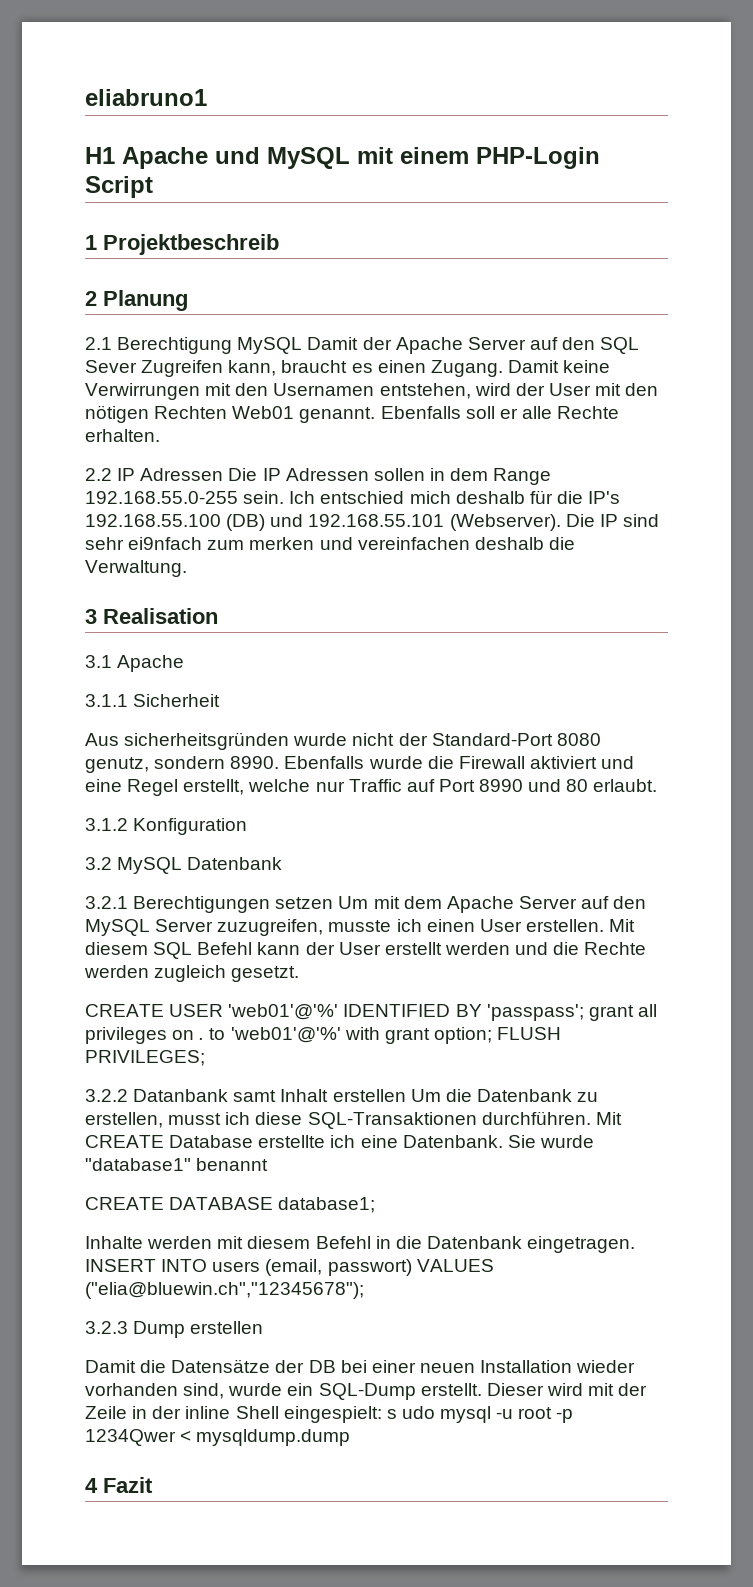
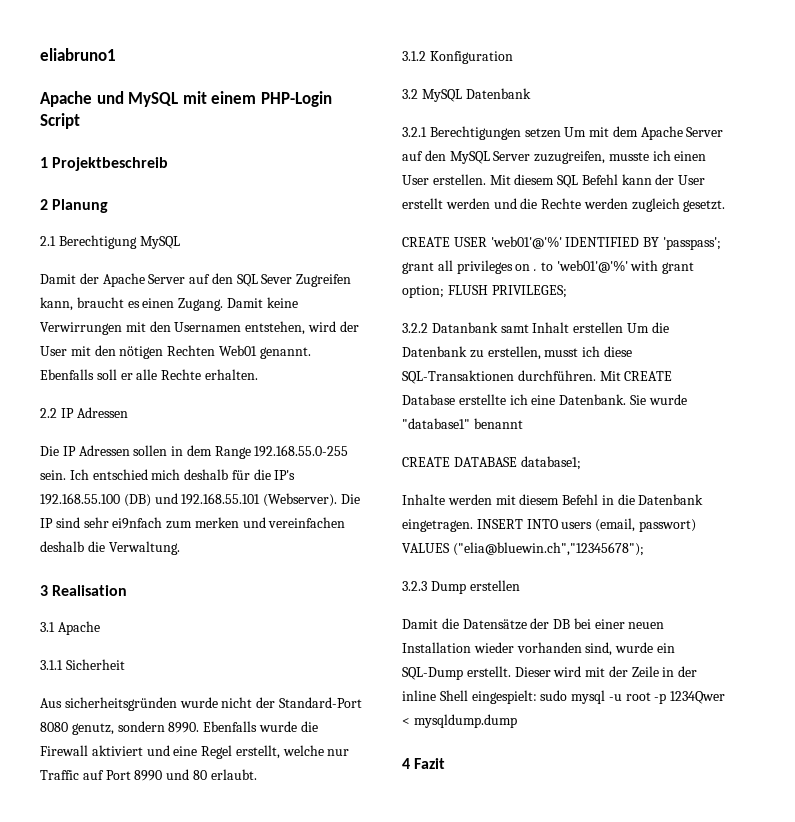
[85,147,115,164] H1 -> (116, 54) none
(303, 345) none -> (180, 242) //
(224, 474) none -> (128, 412) //
[386,1406,435,1419] s udo -> [540,690,568,701] sudo

